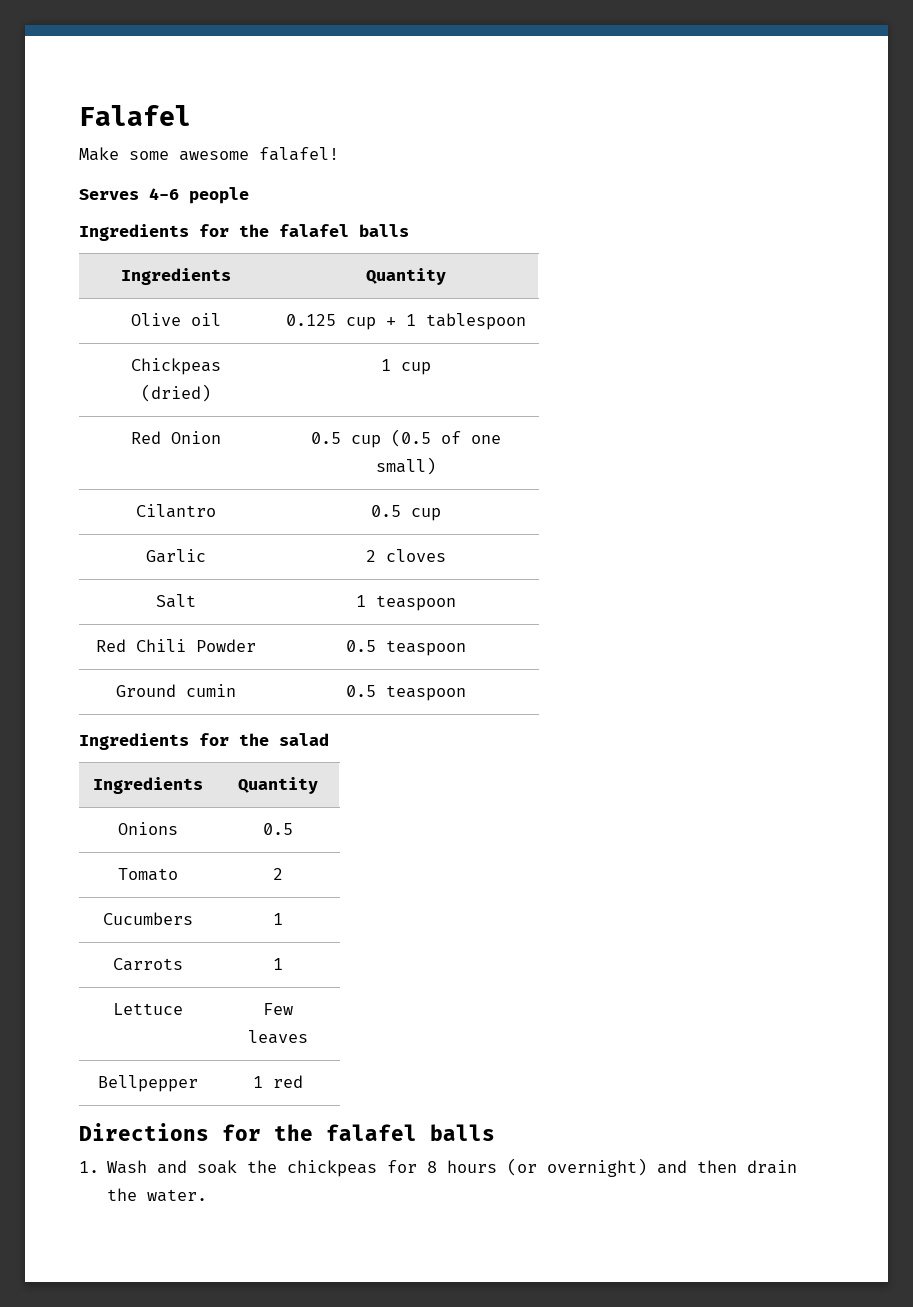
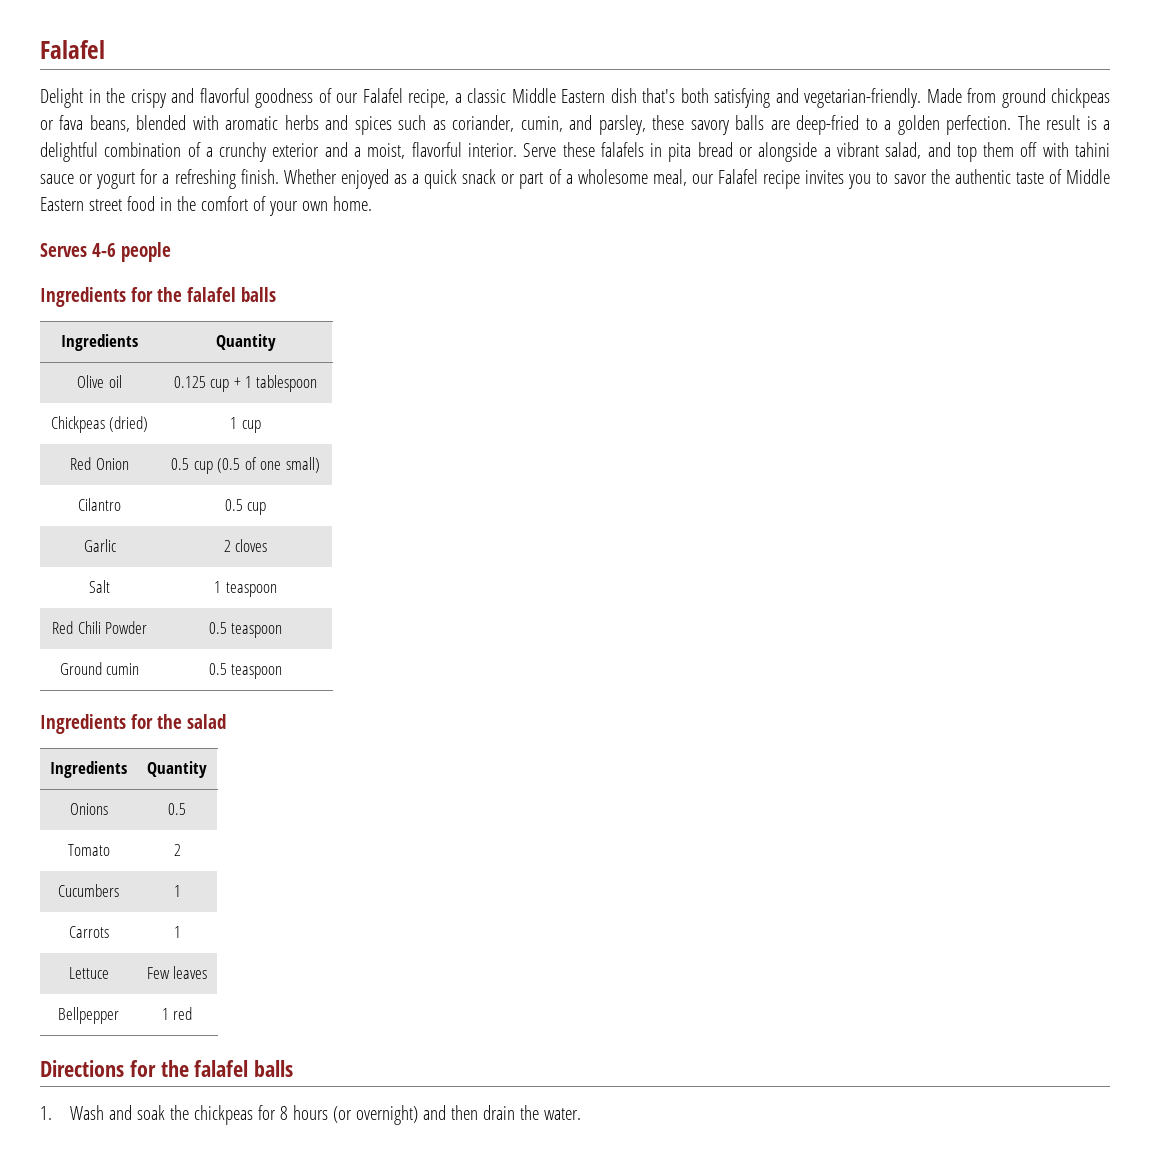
[79,147,339,161] Make some awesome falafel! -> [40,88,1110,108] [40,115,1111,135] [40,142,1111,162] [40,169,1111,189] [40,196,372,216] Delight in the crispy and flavorful goodness of our Falafel recipe, a classic Middle Eastern dish that's both satisfying and vegetarian-friendly. Made from ground chickpeas or fava beans, blended with aromatic herbs and spices such as coriander, cumin, and parsley, these savory balls are deep-fried to a golden perfection. The result is a delightful combination of a crunchy exterior and a moist, flavorful interior. Serve these falafels in pita bread or alongside a vibrant salad, and top them off with tahini sauce or yogurt for a refreshing finish. Whether enjoyed as a quick snack or part of a wholesome meal, our Falafel recipe invites you to savor the authentic taste of Middle Eastern street food in the comfort of your own home.

